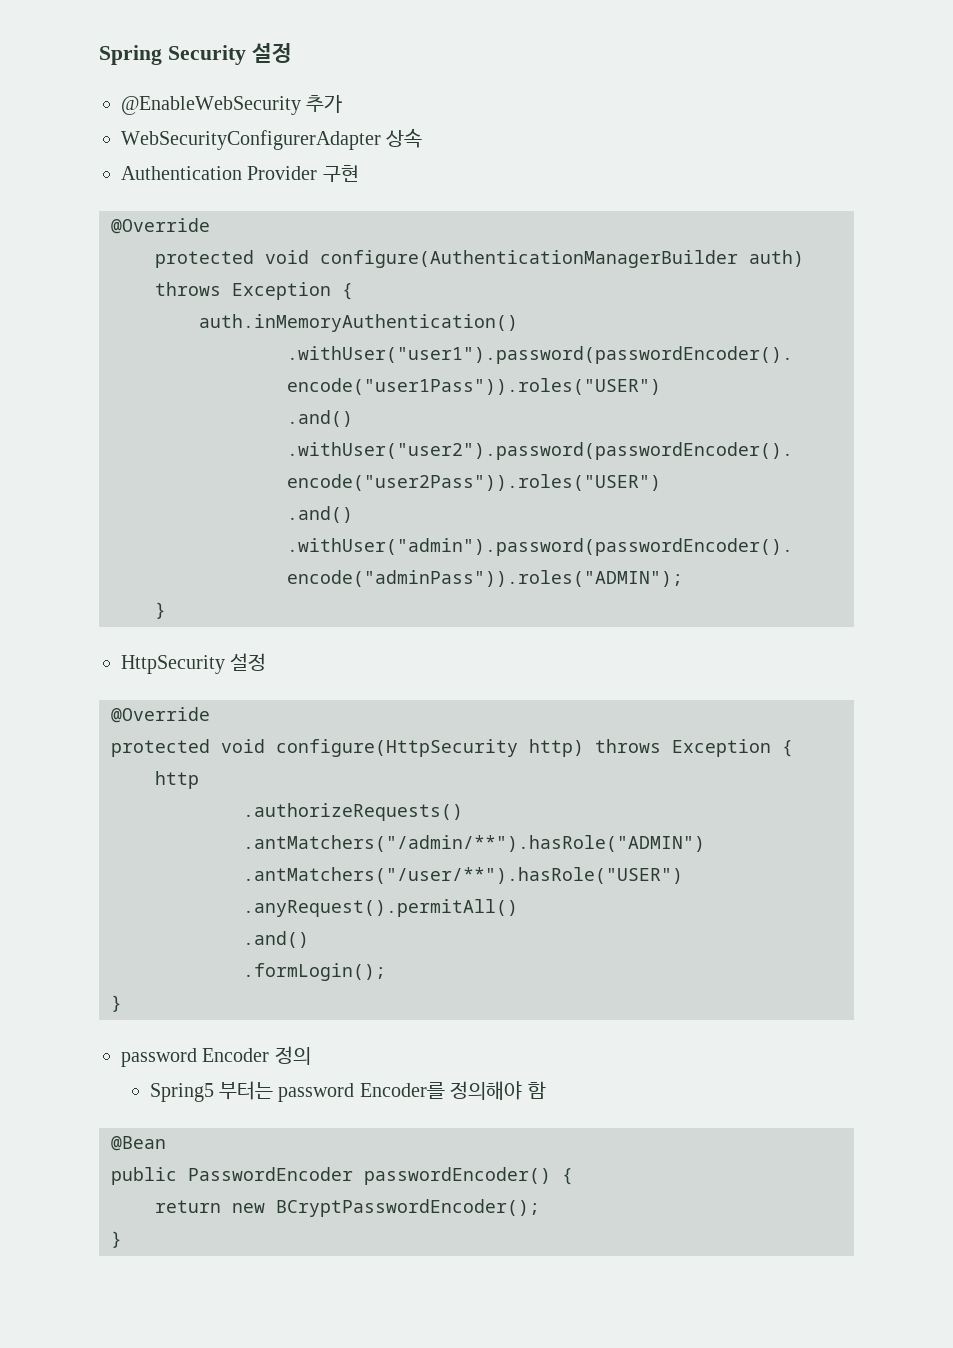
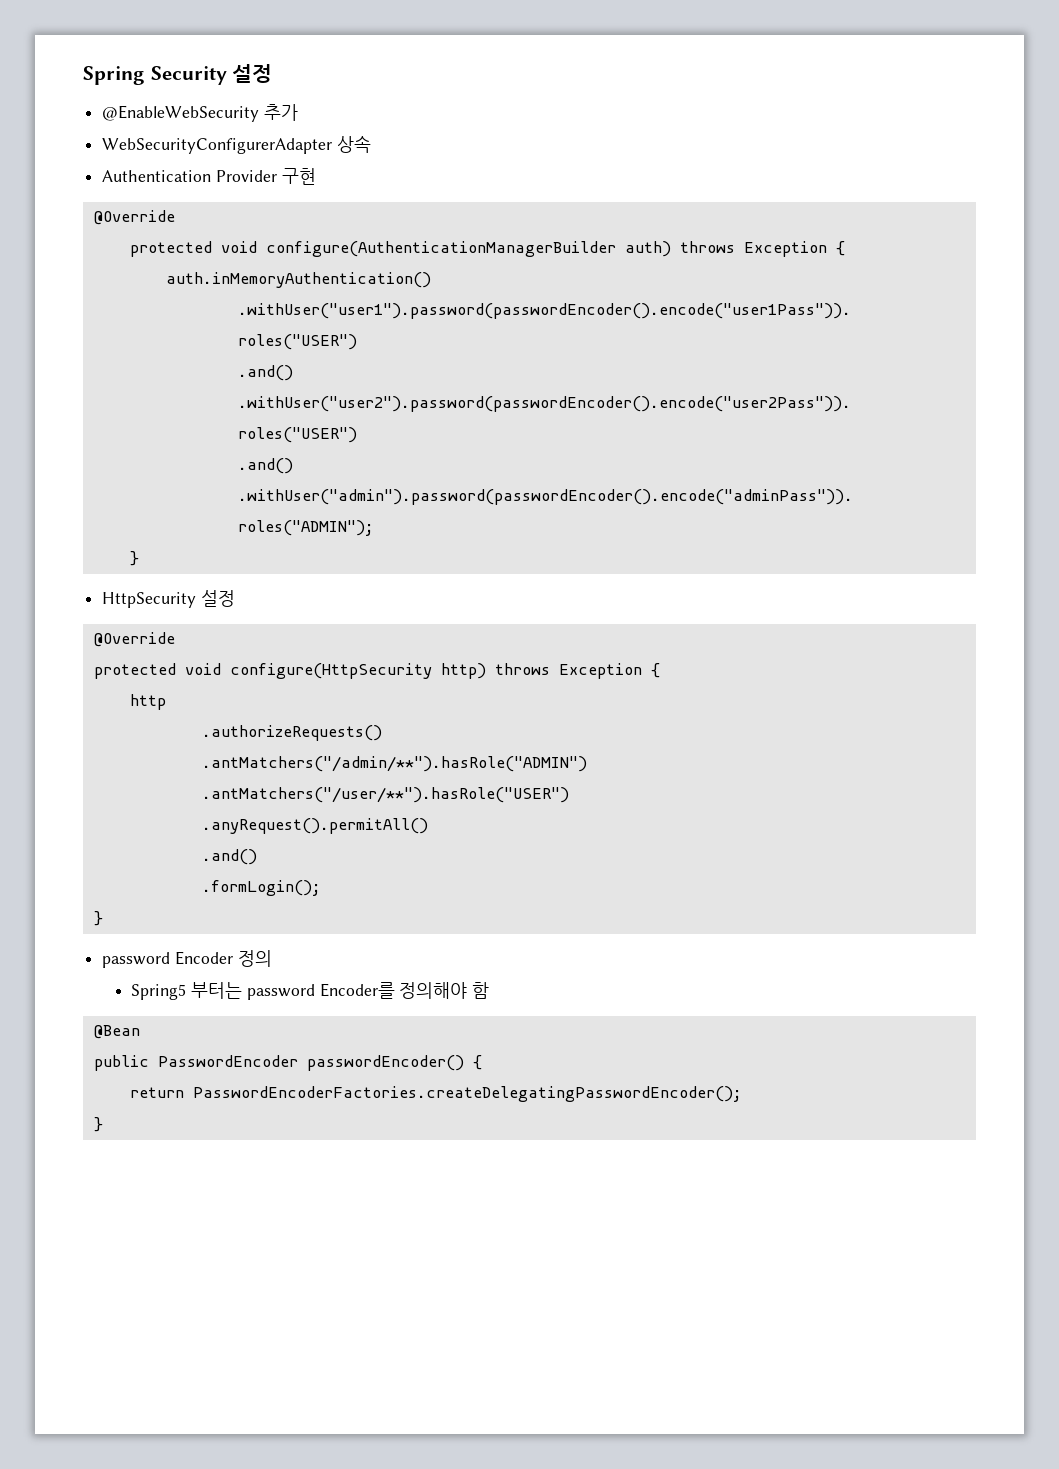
[232,1199,540,1217] new BCryptPasswordEncoder(); -> [192,1086,742,1102] PasswordEncoderFactories.createDelegatingPasswordEncoder();

